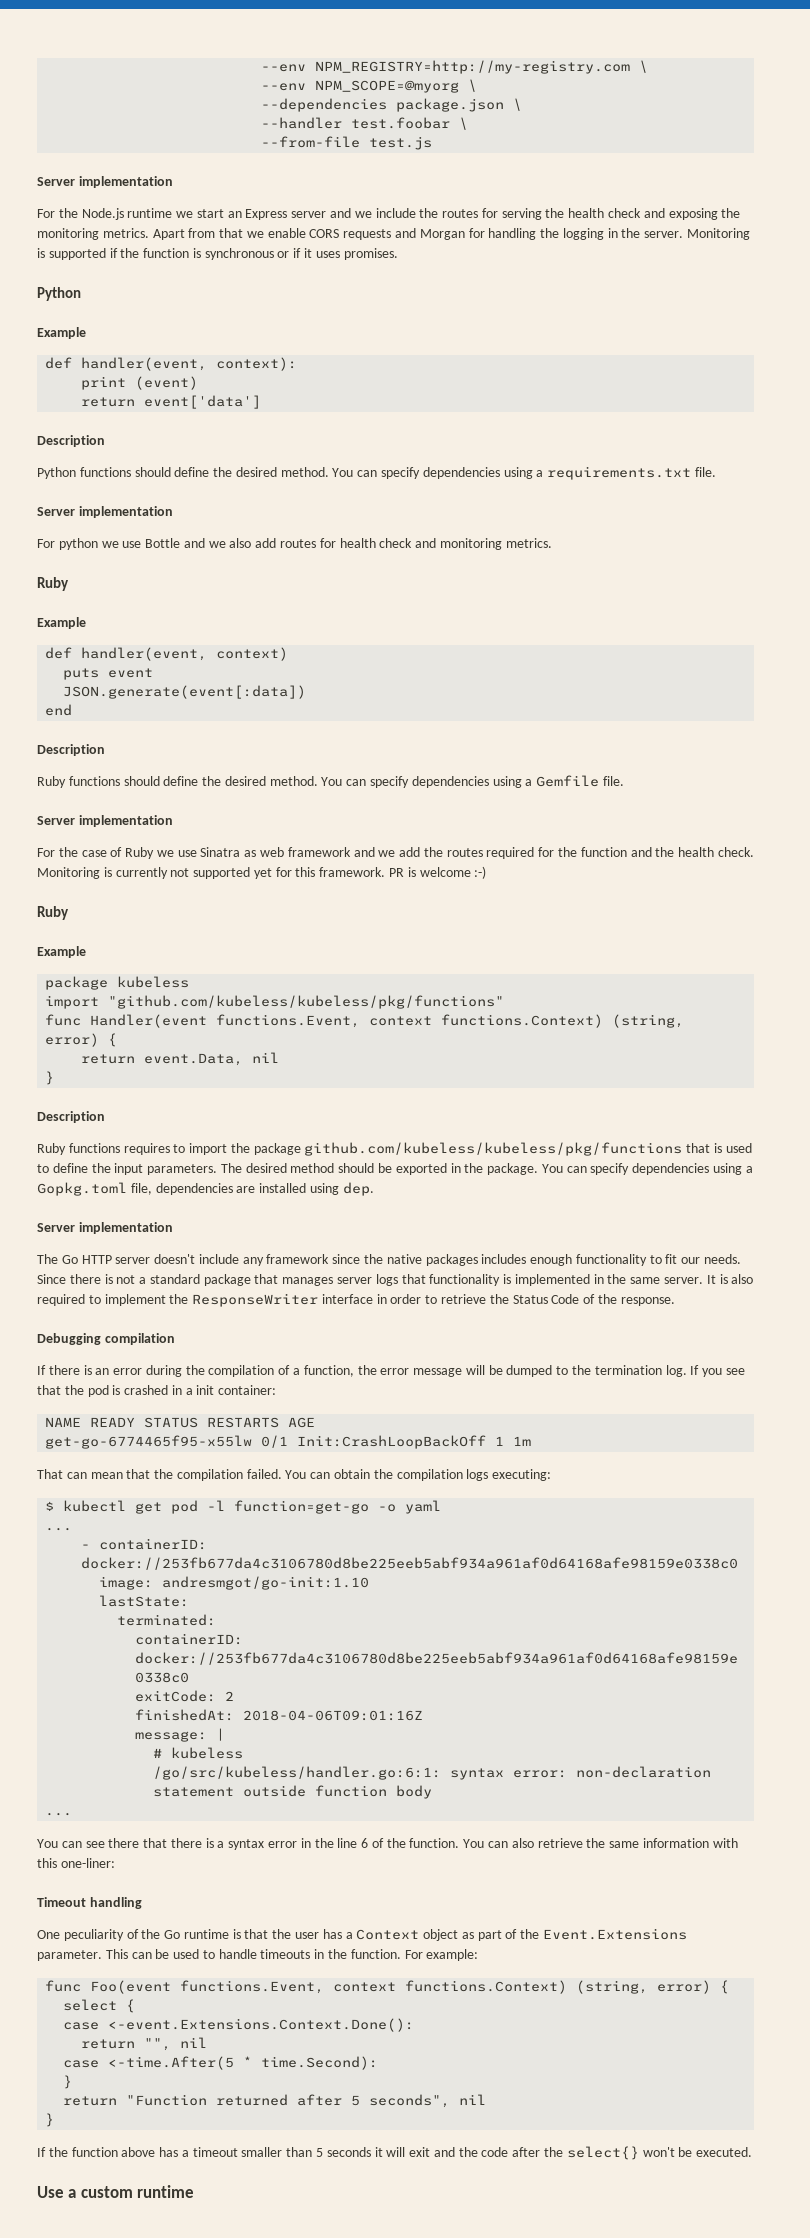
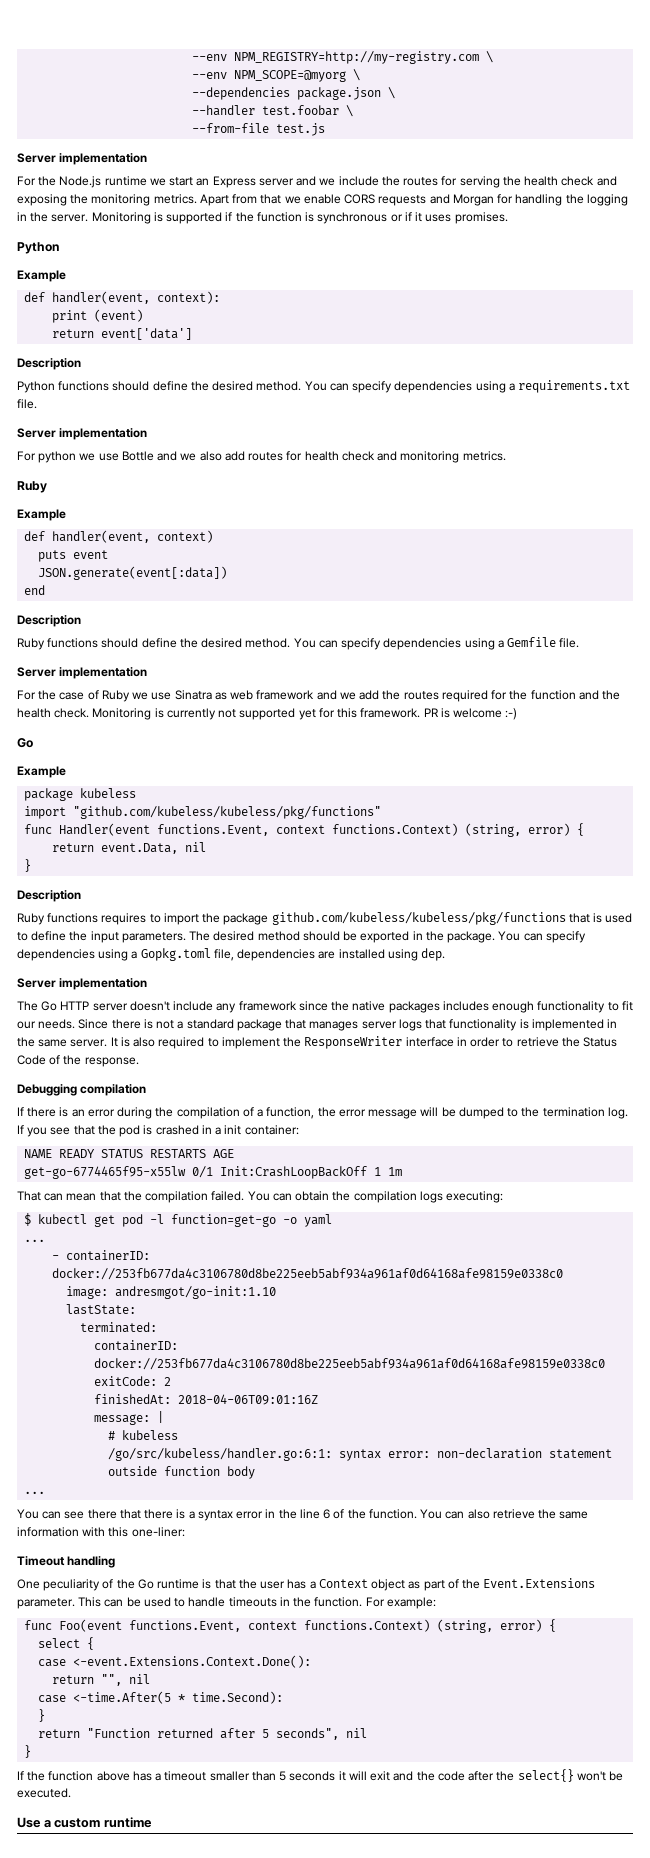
[37,906,69,920] Ruby -> [17,738,33,748] Go

